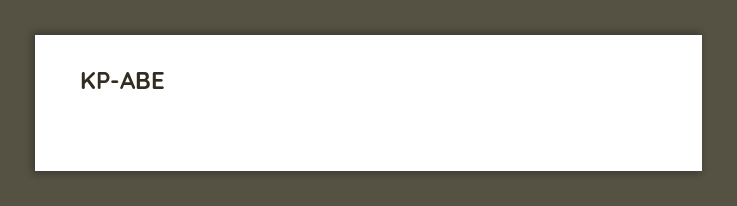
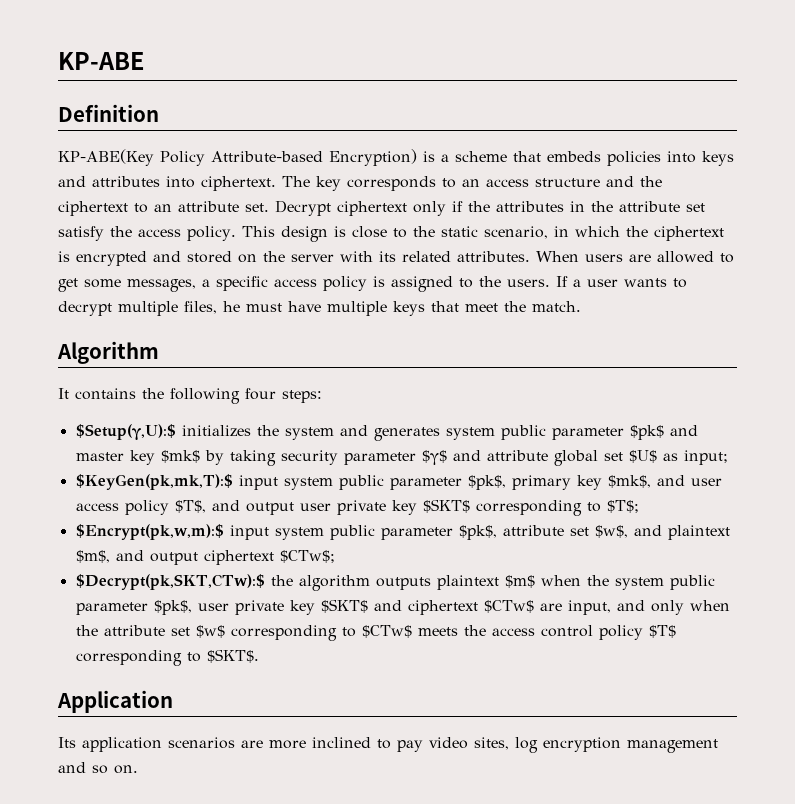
(165, 80) none -> [58,104,159,122] [58,149,734,166] [58,176,662,191] [58,200,705,216] [58,226,724,242] [58,251,734,266] [58,276,687,292] [58,301,581,316] [57,341,159,364] [58,388,322,404] [75,424,698,441] [75,450,728,466] [75,474,722,490] [75,499,639,516] [75,524,730,540] [75,550,335,565] [75,574,715,591] [75,599,730,615] [75,625,676,641] [75,649,259,666] [57,690,173,713] [58,737,718,753] [58,762,138,774] // Definition // KP-ABE(Key Policy Attribute-based Encryption) is a scheme that embeds policies into keys and attributes into ciphertext. The key corresponds to an access structure and the ciphertext to an attribute set. Decrypt ciphertext only if the attributes in the attribute set satisfy the access policy. This design is close to the static scenario, in which the ciphertext is encrypted and stored on the server with its related attributes. When users are allowed to get some messages, a specific access policy is assigned to the users. If a user wants to decrypt multiple files, he must have multiple keys that meet the match. // Algorithm // It contains the following four steps: // $Setup(γ,U):$ initializes the system and generates system public parameter $pk$ and master key $mk$ by taking security parameter $γ$ and attribute global set $U$ as input; // $KeyGen(pk,mk,T):$ input system public parameter $pk$, primary key $mk$, and user access policy $T$, and output user private key $SKT$ corresponding to $T$; // $Encrypt(pk,w,m):$ input system public parameter $pk$, attribute set $w$, and plaintext $m$, and output ciphertext $CTw$; // $Decrypt(pk,SKT,CTw):$ the algorithm outputs plaintext $m$ when the system public parameter $pk$, user private key $SKT$ and ciphertext $CTw$ are input, and only when the attribute set $w$ corresponding to $CTw$ meets the access control policy $T$ corresponding to $SKT$. // Application // Its application scenarios are more inclined to pay video sites, log encryption management and so on.

